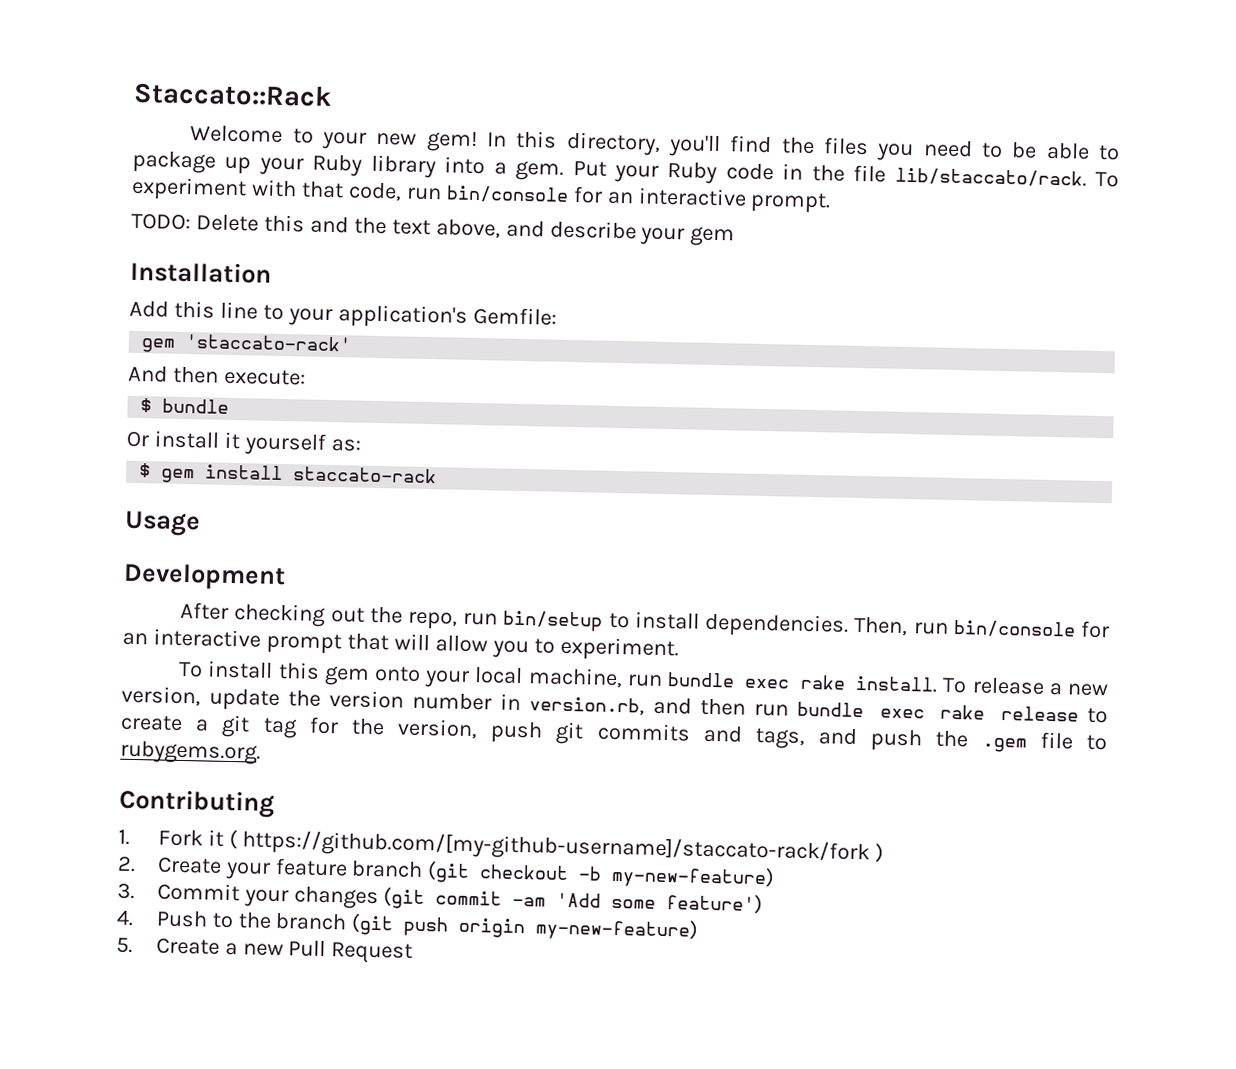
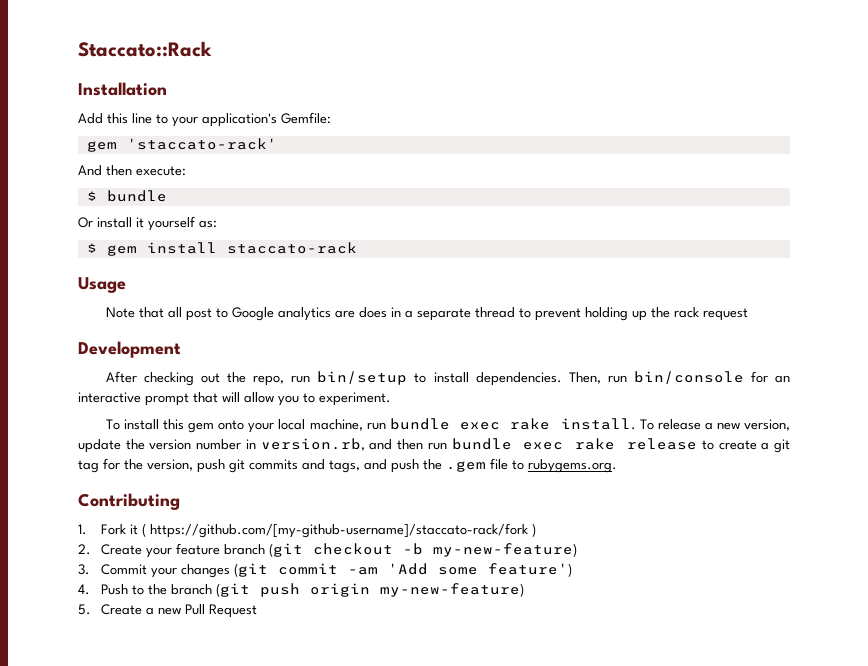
[190,125,1120,162] [132,150,1119,188] [131,176,832,214] [131,212,736,247] // Welcome to your new gem! In this directory, you'll find the files you need to be able to package up your Ruby library into a gem. Put your Ruby code in the file lib/staccato/rack. To experiment with that code, run bin/console for an interactive prompt. // TODO: Delete this and the text above, and describe your gem -> (212, 49) none
(201, 523) none -> [105,307,748,321] // Note that all post to Google analytics are does in a separate thread to prevent holding up the rack request

